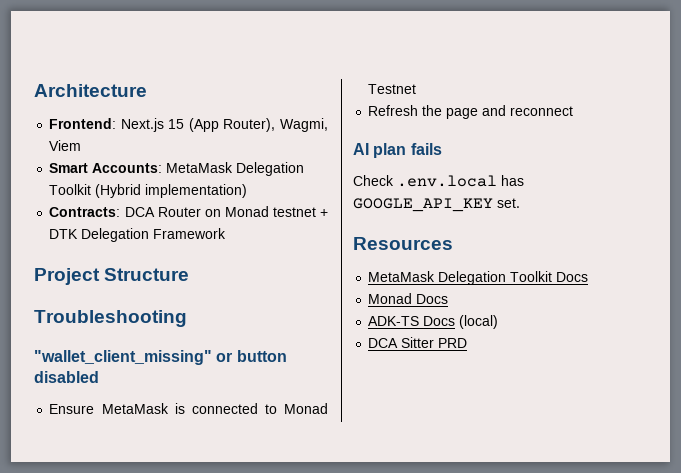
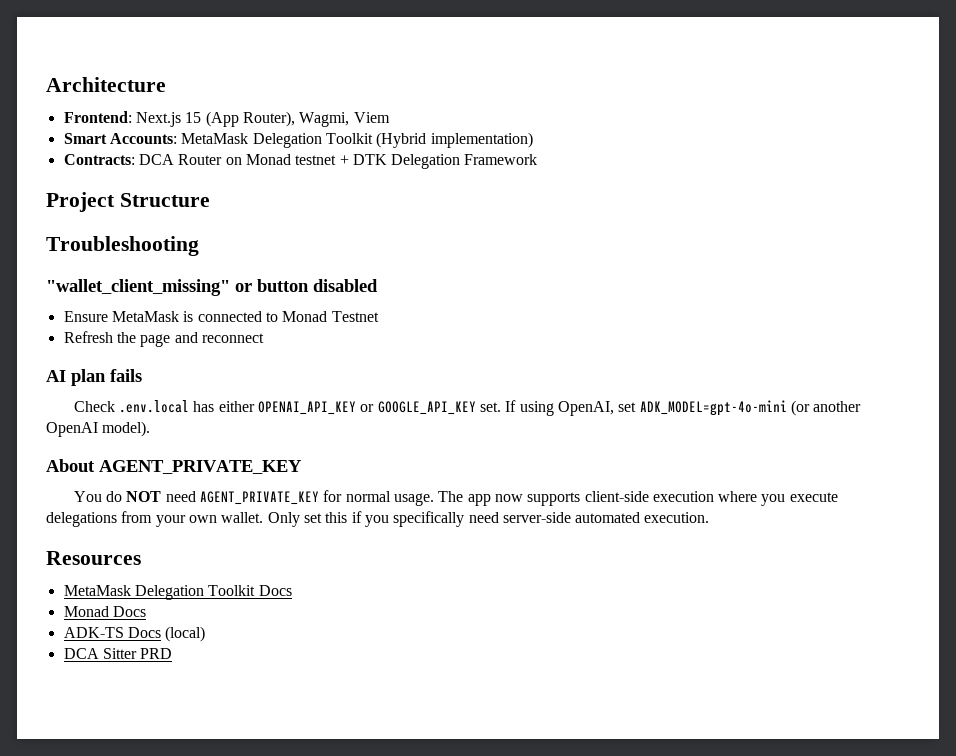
(524, 180) none -> [218,401,375,415] either OPENAI_API_KEY or
(520, 203) none -> [505,400,862,416] [46,421,151,437] [46,459,302,474] [73,490,838,506] [46,511,710,527] If using OpenAI, set ADK_MODEL=gpt-4o-mini (or another OpenAI model). // About AGENT_PRIVATE_KEY // You do NOT need AGENT_PRIVATE_KEY for normal usage. The app now supports client-side execution where you execute delegations from your own wallet. Only set this if you specifically need server-side automated execution.

